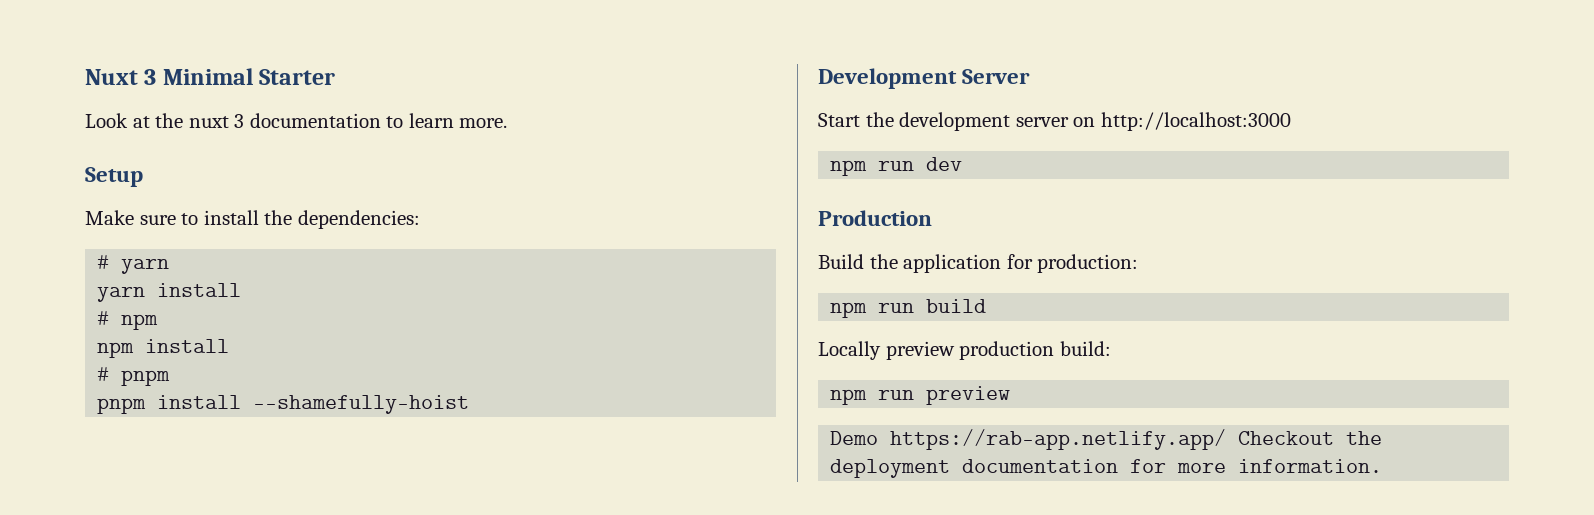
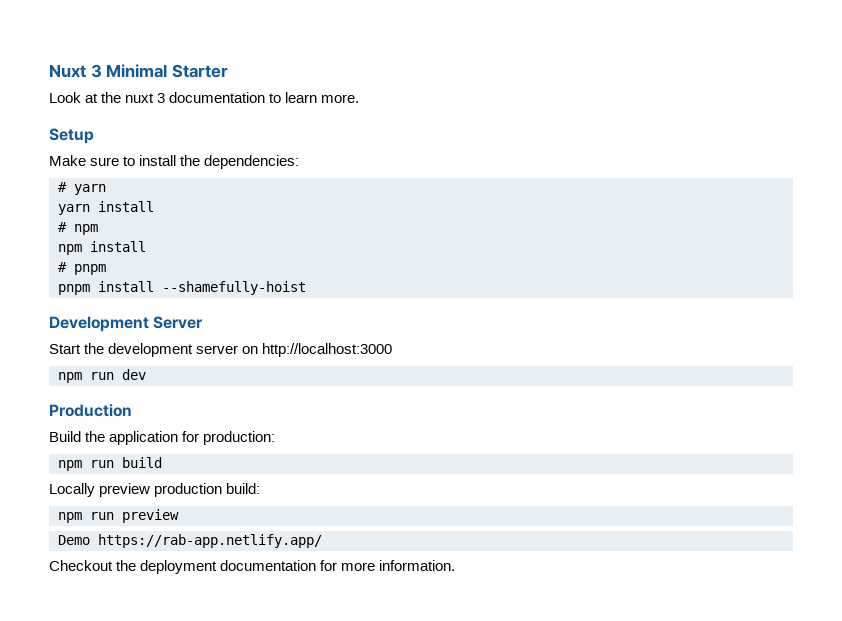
(1227, 439) none -> (322, 541) //

